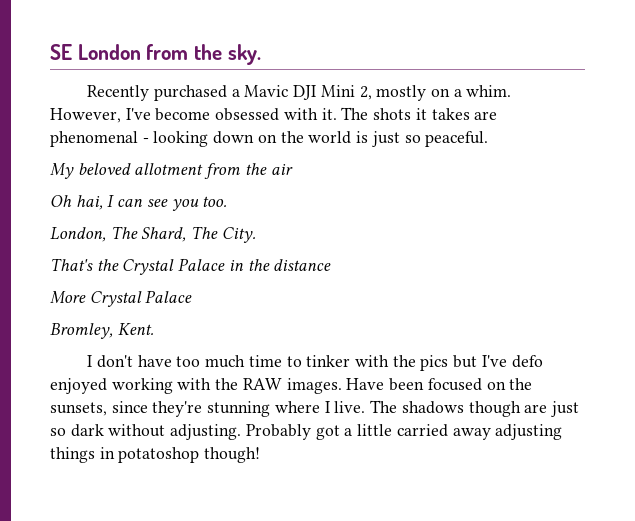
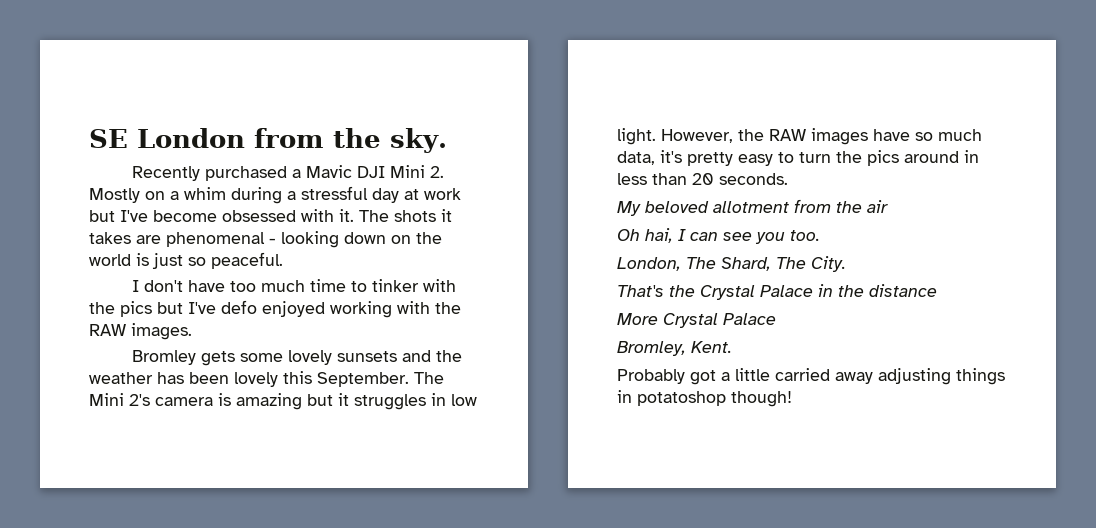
[359,85,512,101] [50,108,121,123] 2, mostly on a whim. However, -> [429,166,444,178] [89,186,461,204] [89,210,115,222] 2. Mostly on a whim during a stressful day at work but
(489, 139) none -> [131,279,456,292] [89,300,461,318] [89,323,192,340] [131,350,462,366] [89,371,444,387] [89,393,477,410] [617,128,982,145] [617,150,979,166] [617,173,788,185] // I don't have too much time to tinker with the pics but I've defo enjoyed working with the RAW images. // Bromley gets some lovely sunsets and the weather has been lovely this September. The Mini 2's camera is amazing but it struggles in low light. However, the RAW images have so much data, it's pretty easy to turn the pics around in less than 20 seconds.
[87,355,543,371] [50,378,533,394] [50,400,579,417] [50,424,242,440] I don't have too much time to tinker with the pics but I've defo enjoyed working with the RAW images. Have been focused on the sunsets, since they're stunning where I live. The shadows though are just so dark without adjusting. -> (732, 347) none

